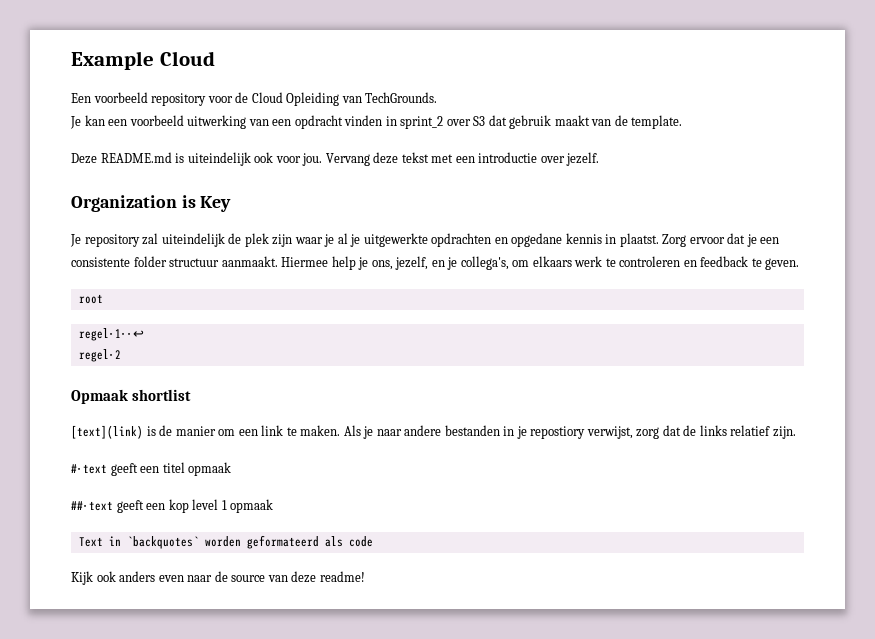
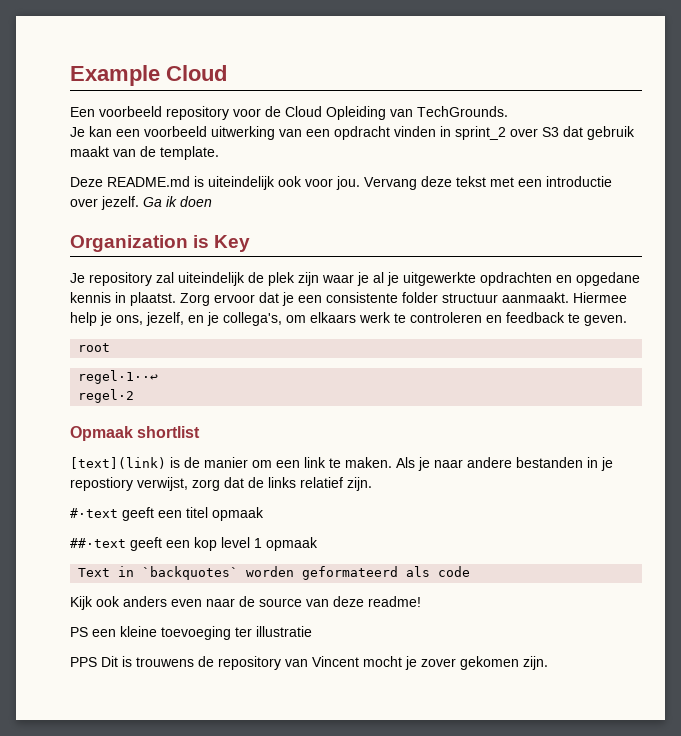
(600, 159) none -> [143,196,212,207] Ga ik doen
(365, 576) none -> [70,626,312,640] [70,656,548,670] // PS een kleine toevoeging ter illustratie // PPS Dit is trouwens de repository van Vincent mocht je zover gekomen zijn.

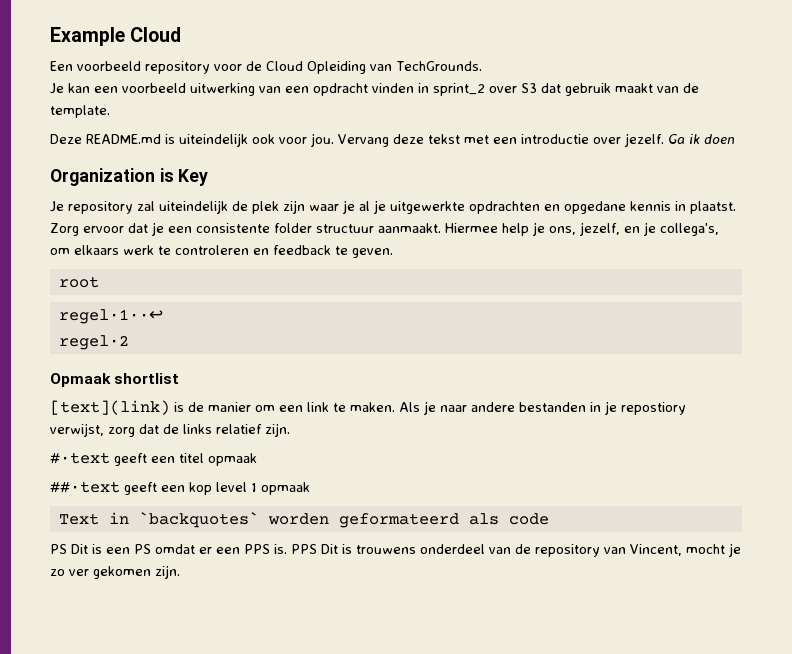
[70,596,421,610] [70,626,312,640] Kijk ook anders even naar de source van deze readme! // PS een kleine toevoeging ter illustratie // -> [50,544,287,554] PS Dit is een PS omdat er een PPS is.
(194, 662) none -> [420,544,511,554] onderdeel van
[312,656,359,667] Vincent -> [630,544,682,556] Vincent,
[421,658,456,667] zover -> [50,569,89,576] zo ver

